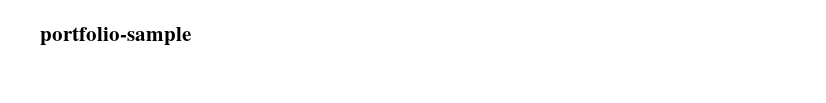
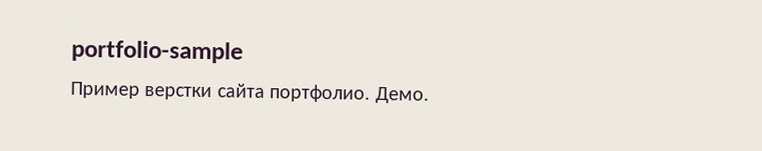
(191, 36) none -> [70,81,429,104] // Пример верстки сайта портфолио. Демо.

